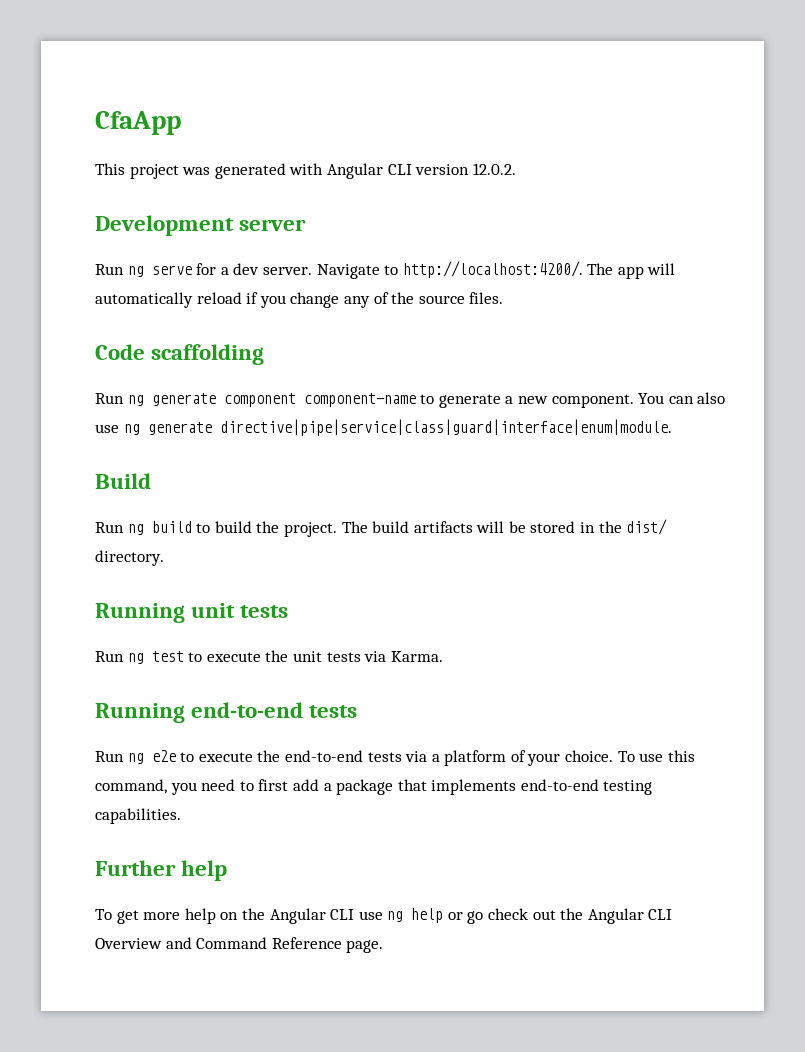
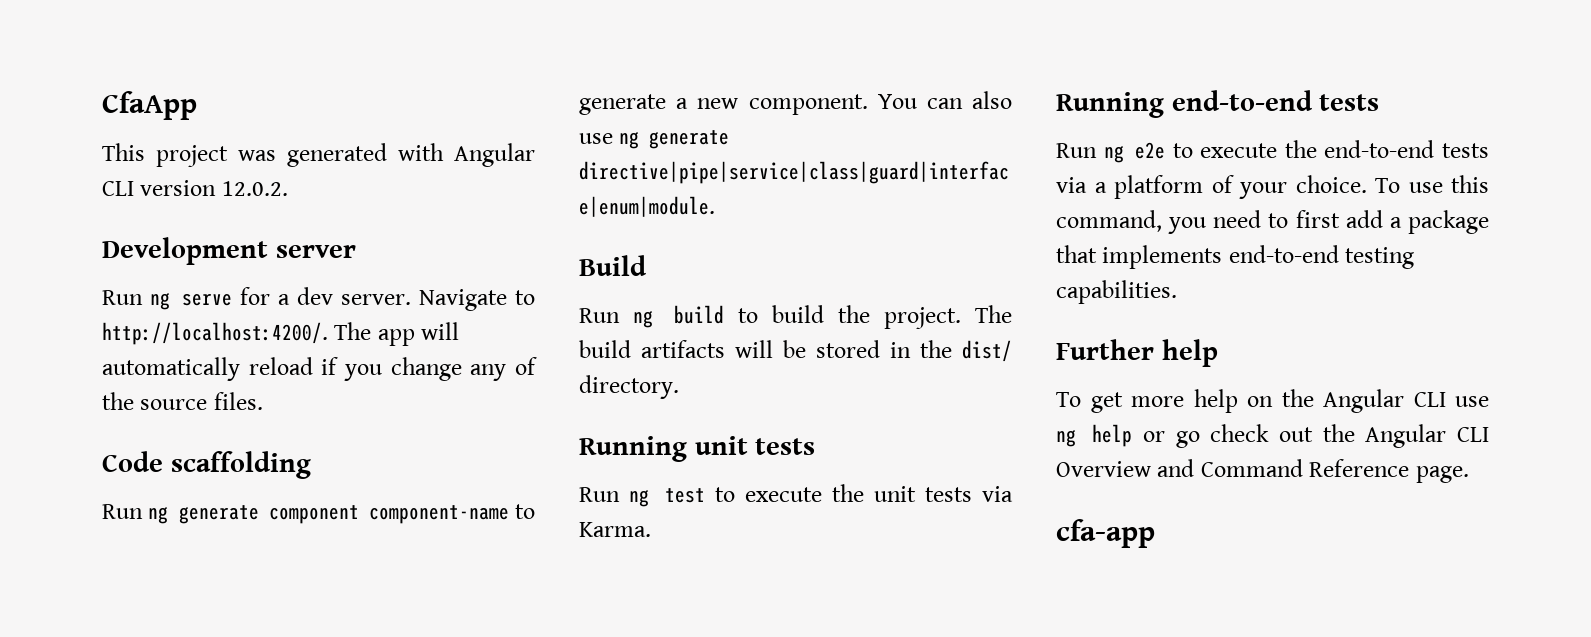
(384, 946) none -> [1056,519,1155,548] // cfa-app

